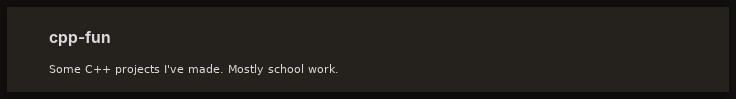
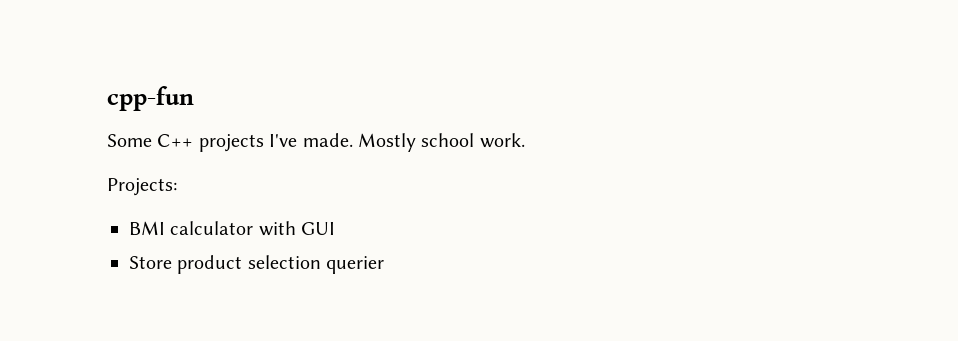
(339, 68) none -> [107,178,177,196] [129,221,336,236] [129,255,385,274] // Projects: // BMI calculator with GUI // Store product selection querier

